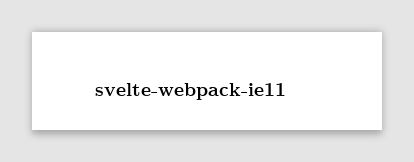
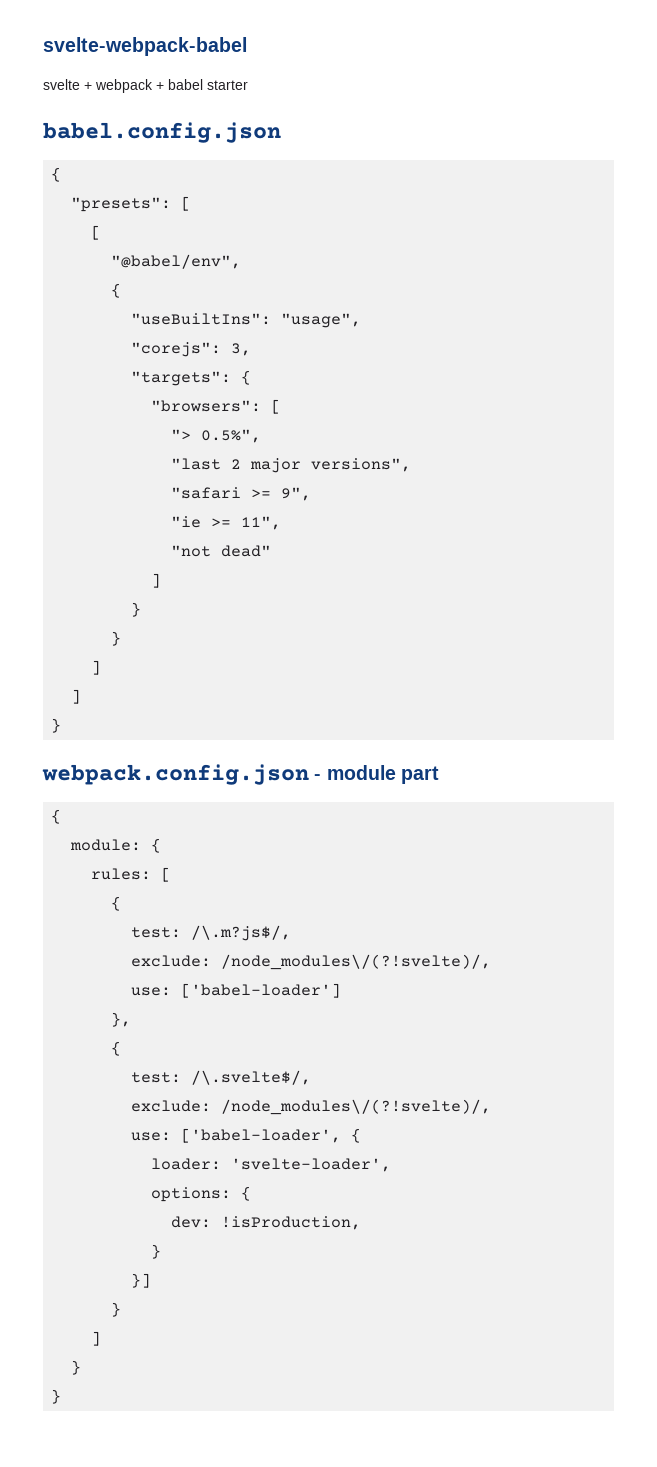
[95,83,286,100] svelte-webpack-ie11 -> [43,37,247,56] [43,79,248,93] [43,122,281,143] [51,167,62,182] [71,196,192,212] [91,225,102,240] [111,254,242,269] [111,283,122,298] [131,313,362,328] [131,342,252,357] [131,370,252,386] [151,399,282,414] [171,429,262,443] [171,458,412,473] [171,487,312,501] [171,516,282,530] [171,545,272,557] [151,573,162,588] [131,602,142,617] [111,631,122,646] [91,660,102,675] [71,689,82,704] [51,718,62,733] [42,764,439,785] [51,809,62,824] [70,838,162,853] [91,867,172,882] [111,896,122,911] [131,925,292,941] [131,954,492,970] [131,983,342,998] [111,1012,132,1027] [111,1041,122,1056] [131,1070,312,1085] [131,1099,492,1115] [131,1128,362,1143] [151,1158,392,1172] [151,1186,252,1202] [171,1216,362,1230] [151,1244,162,1259] [131,1273,152,1288] [111,1302,122,1317] [91,1331,102,1346] [71,1360,82,1375] [51,1389,62,1404] svelte-webpack-babel // svelte + webpack + babel starter // babel.config.json // { // "presets": [ // [ // "@babel/env", // { // "useBuiltIns": "usage", // "corejs": 3, // "targets": { // "browsers": [ // "> 0.5%", // "last 2 major versions", // "safari >= 9", // "ie >= 11", // "not dead" // ] // } // } // ] // ] // } // webpack.config.json - module part // { // module: { // rules: [ // { // test: /\.m?js$/, // exclude: /node_modules\/(?!svelte)/, // use: ['babel-loader'] // }, // { // test: /\.svelte$/, // exclude: /node_modules\/(?!svelte)/, // use: ['babel-loader', { // loader: 'svelte-loader', // options: { // dev: !isProduction, // } // }] // } // ] // } // }

